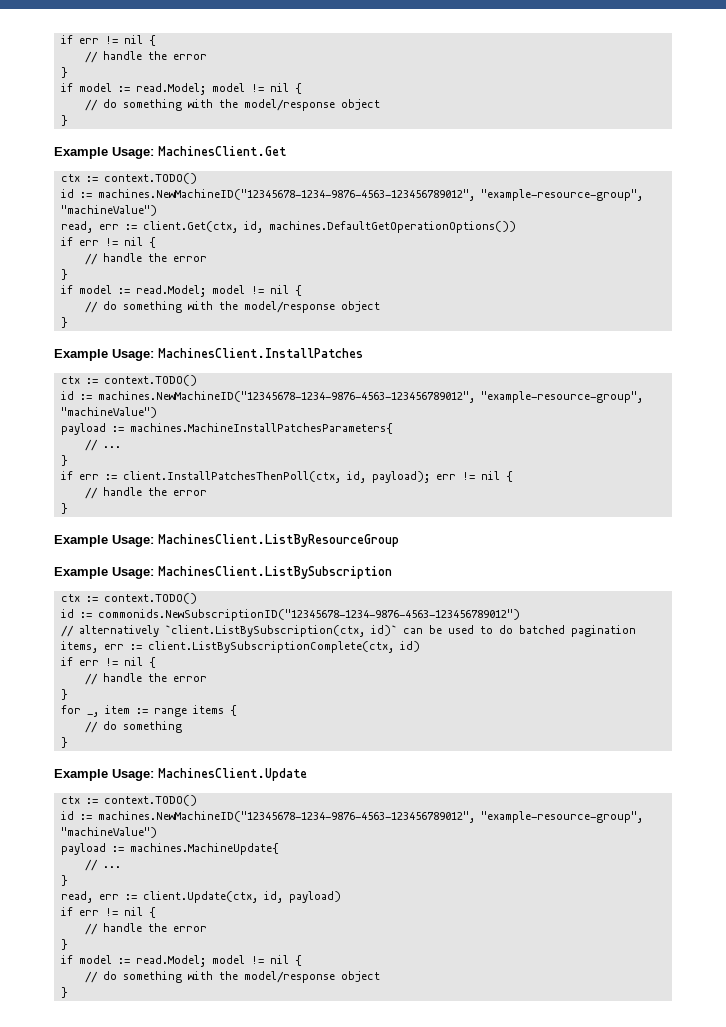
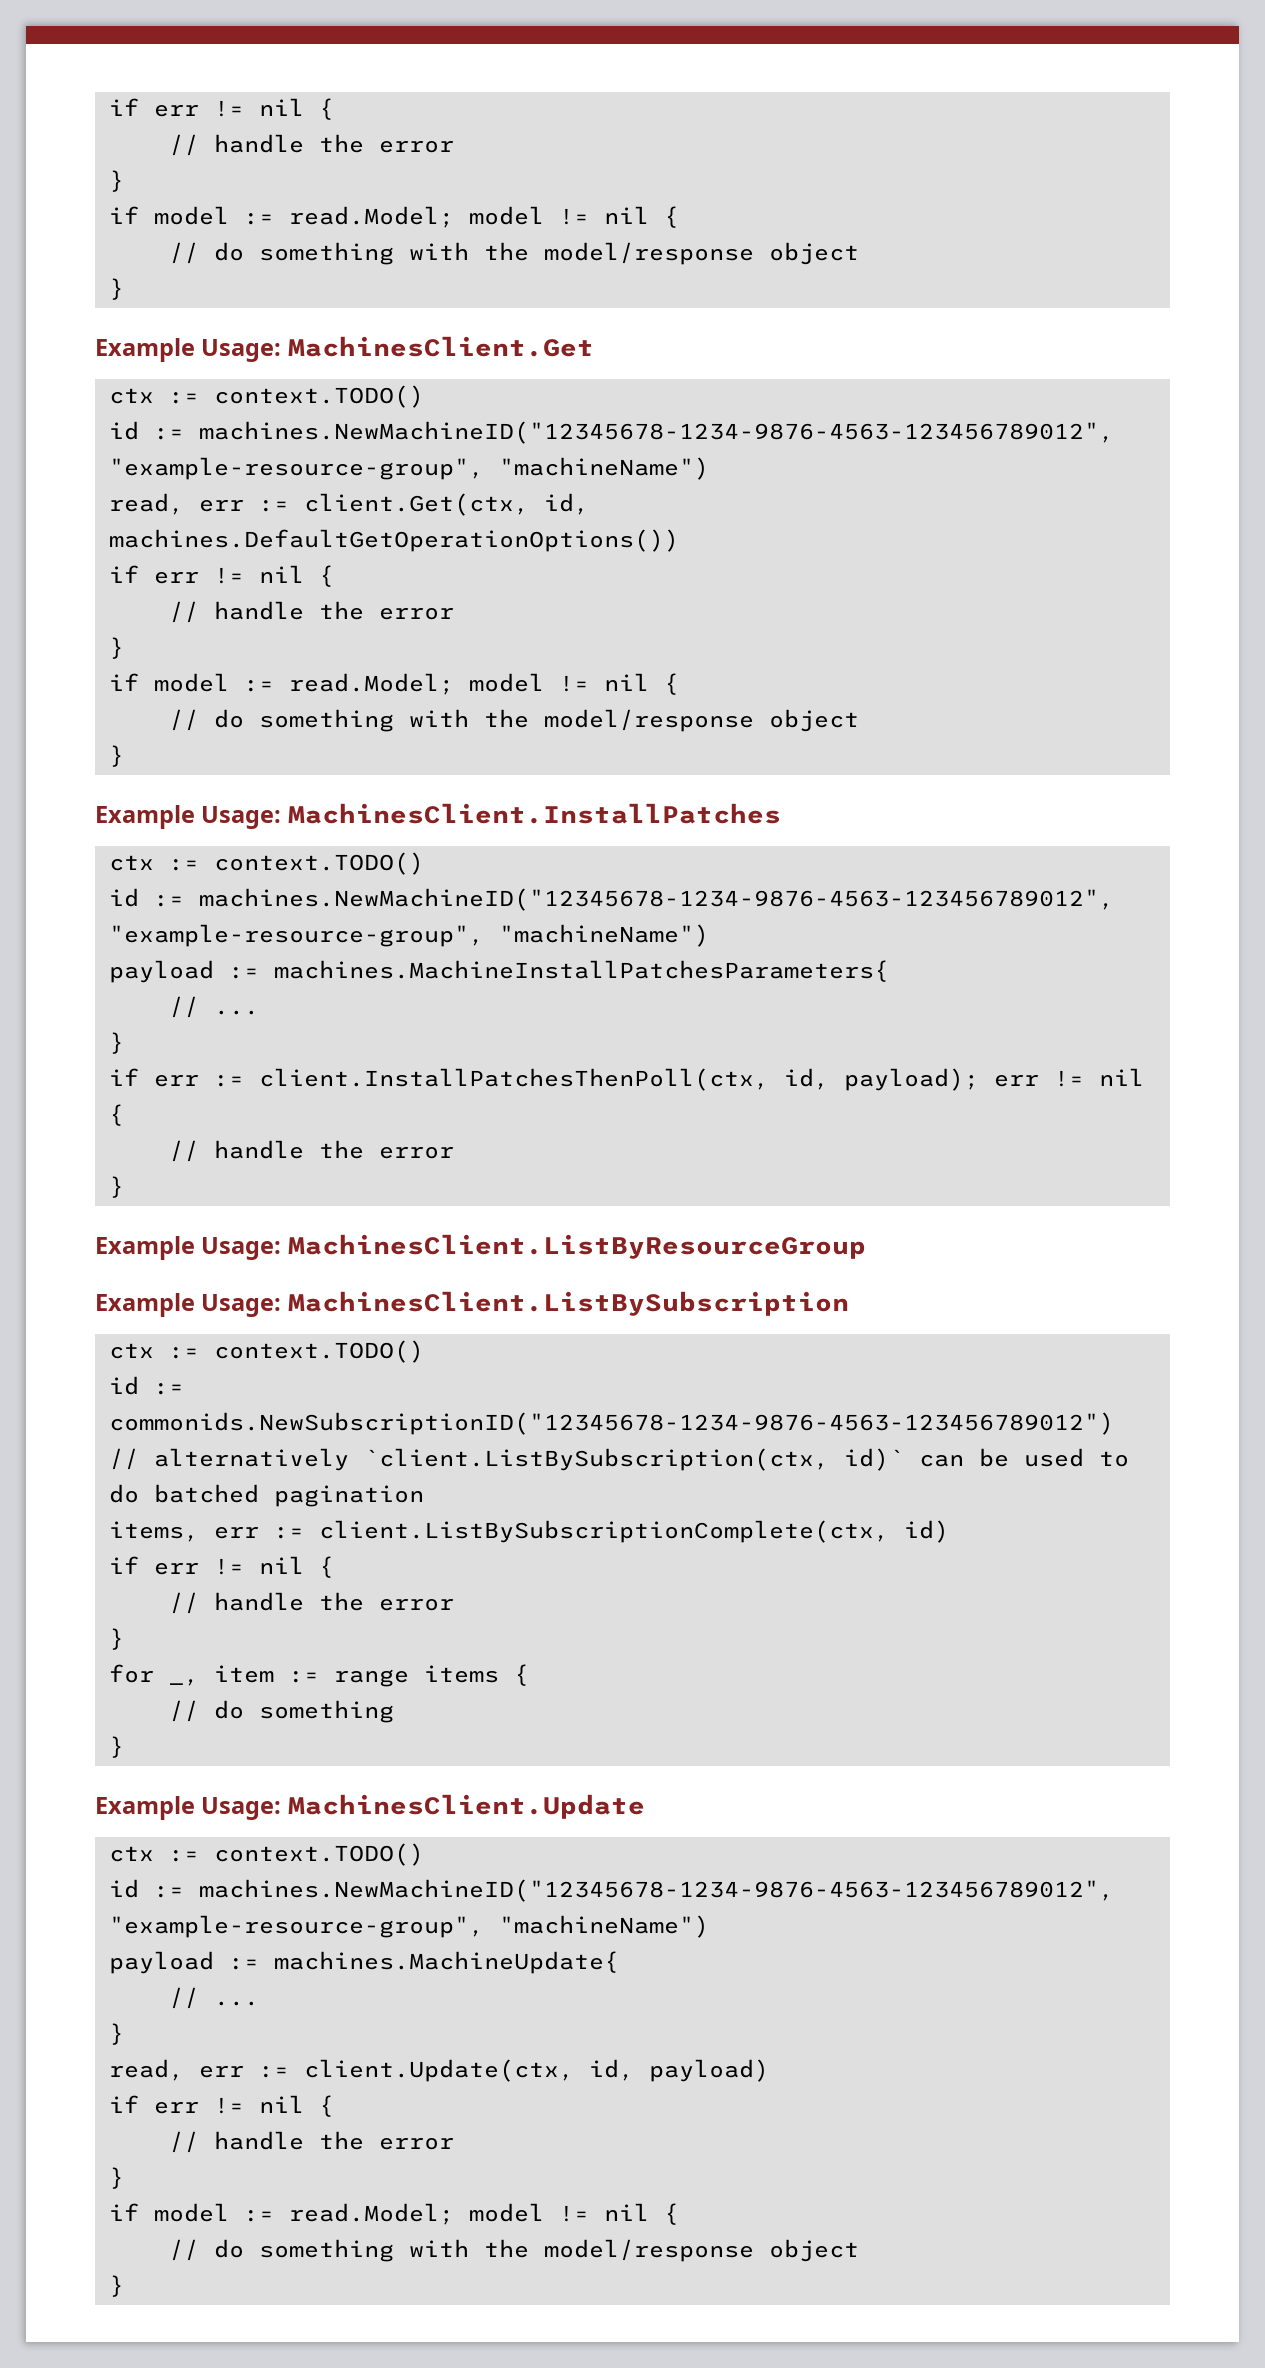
[60,205,157,216] "machineValue") -> [499,457,710,480] "machineName")
[60,407,157,418] "machineValue") -> [499,924,710,947] "machineName")
[60,827,157,838] "machineValue") -> [499,1915,710,1938] "machineName")

